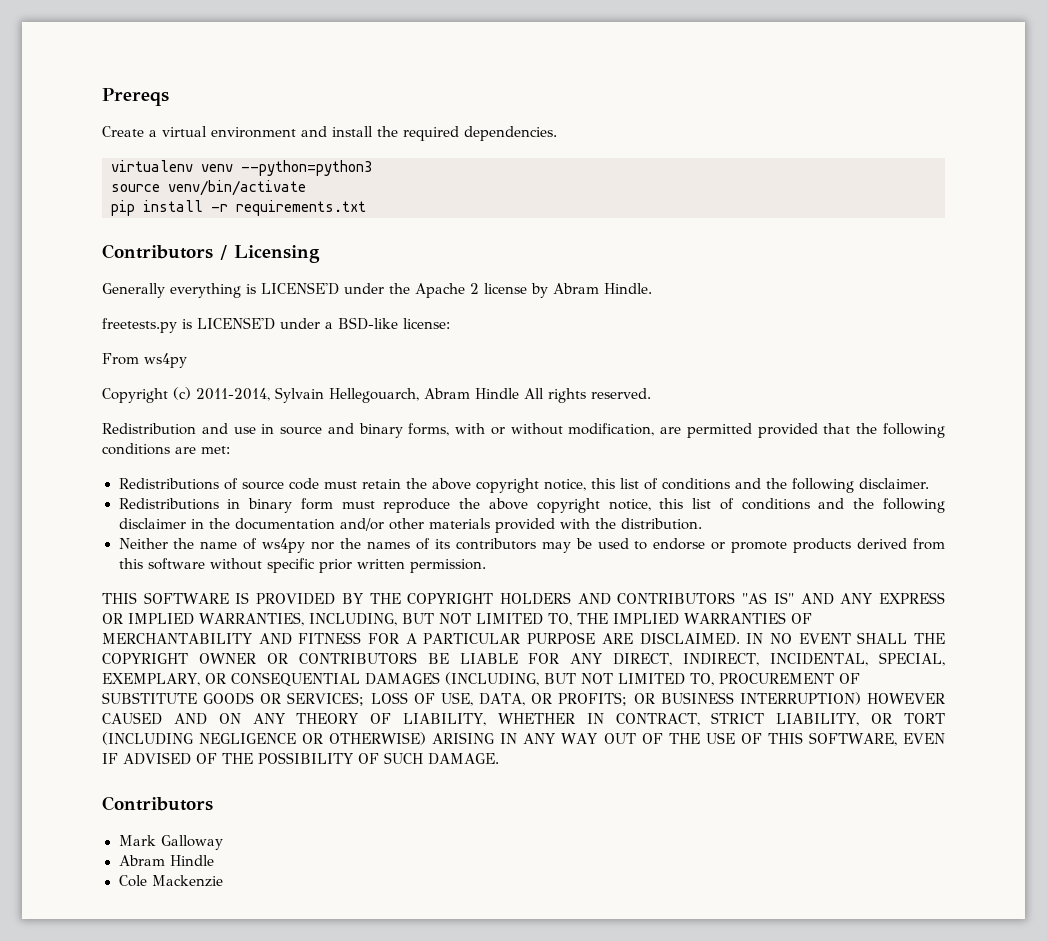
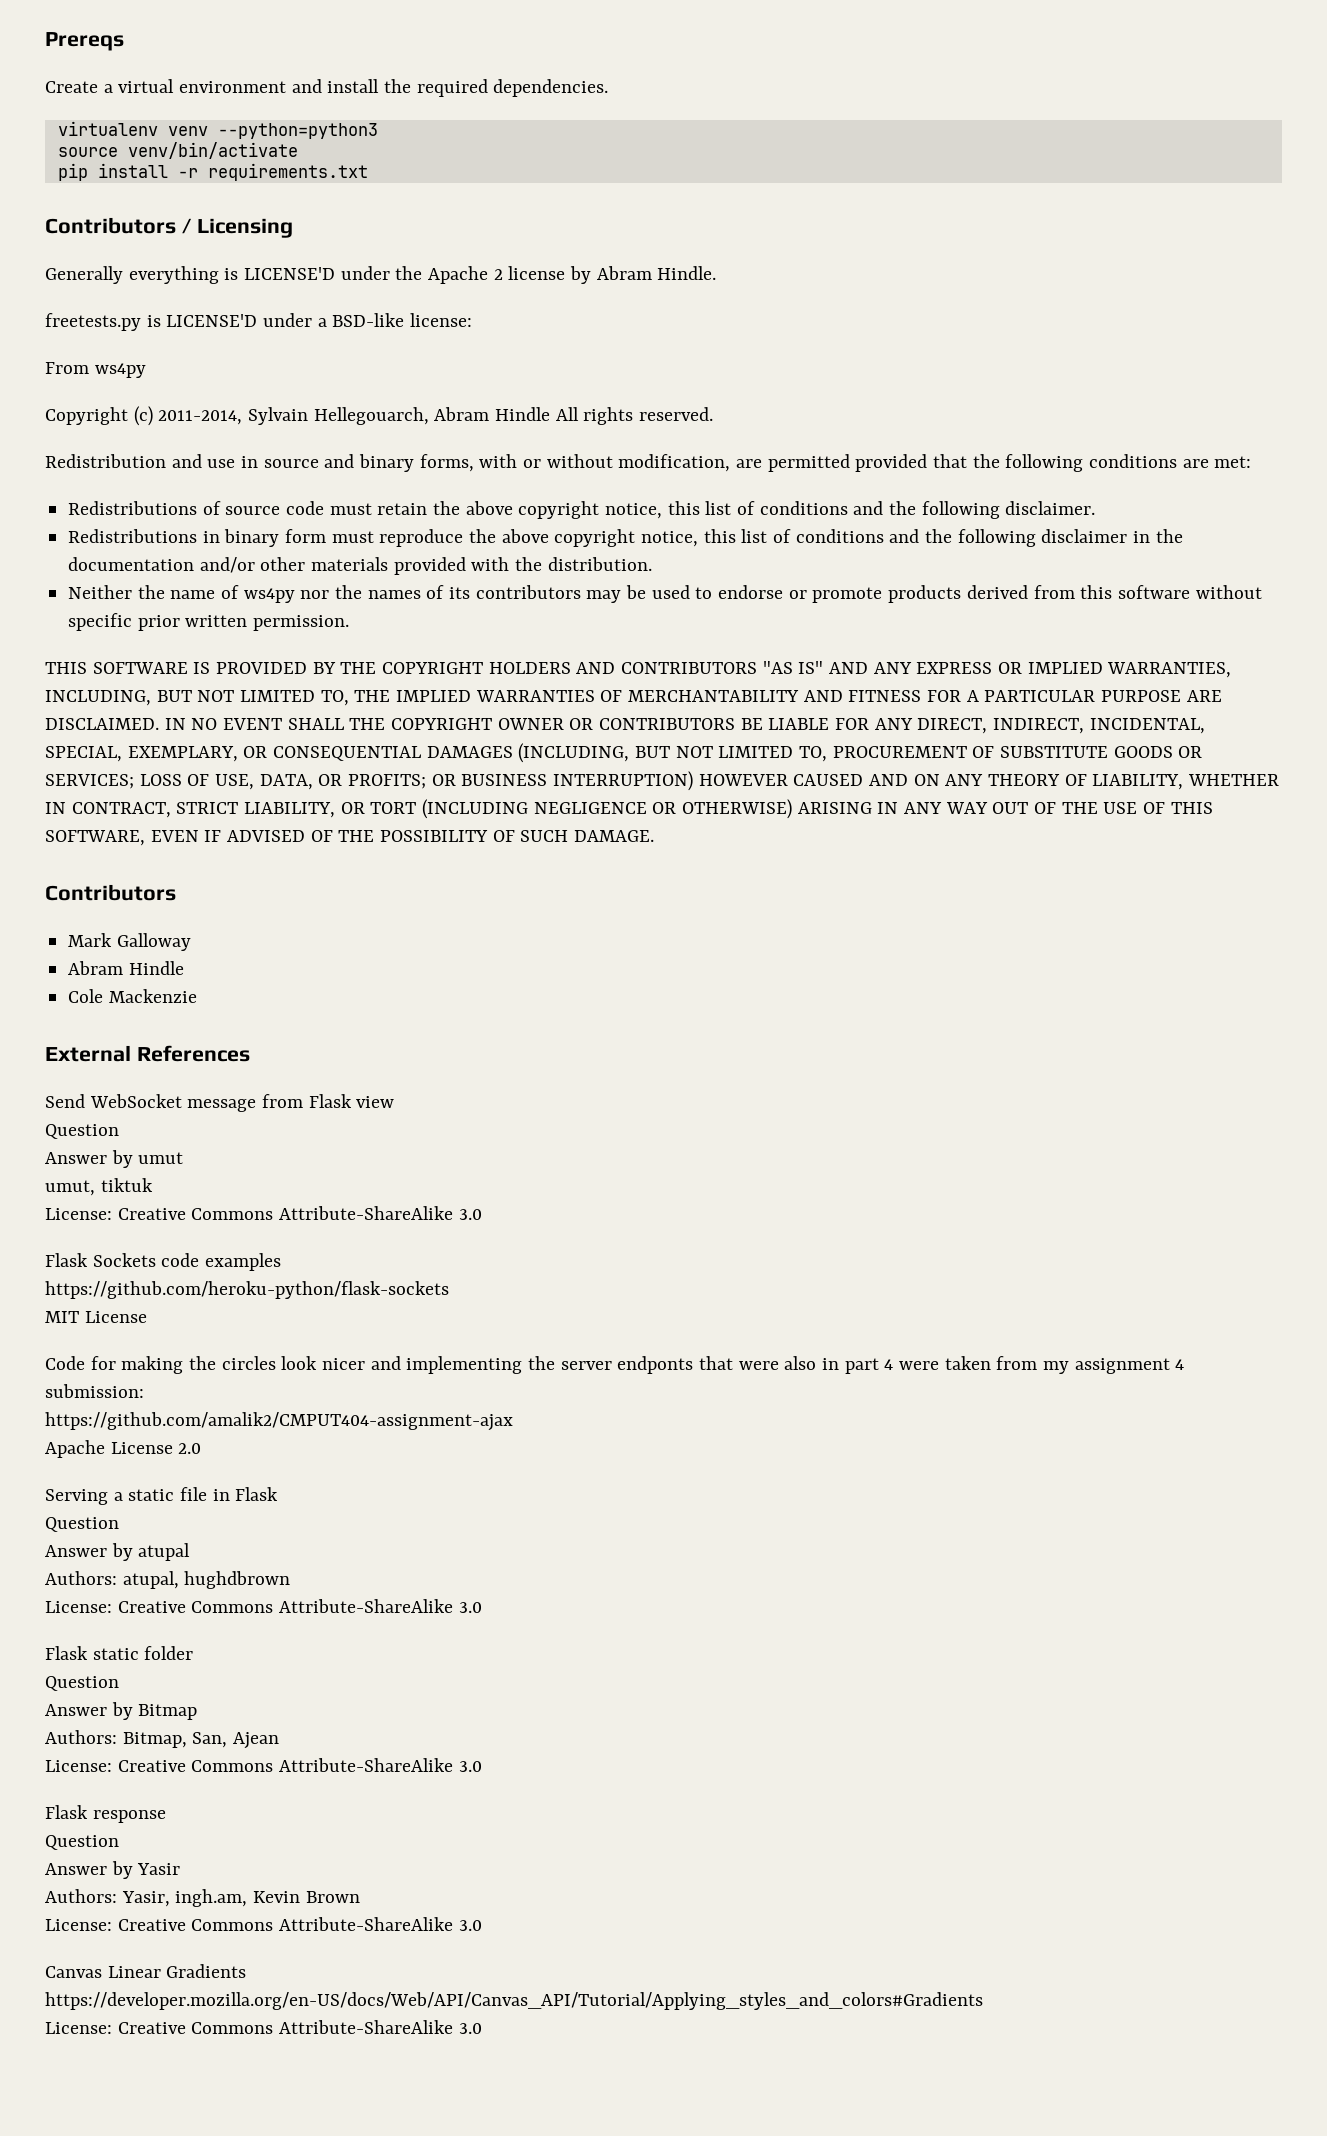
(223, 881) none -> [45,1045,250,1062] [45,1094,395,1112] [45,1124,119,1139] [45,1150,184,1168] [45,1178,153,1196] [45,1206,482,1220] [45,1253,282,1271] [45,1281,449,1299] [45,1311,147,1323] [45,1356,1185,1374] [45,1384,144,1398] [45,1412,513,1431] [45,1440,202,1458] [45,1487,279,1505] [45,1517,119,1532] [45,1543,191,1561] [45,1571,291,1589] [45,1599,482,1613] [45,1646,194,1660] [45,1676,119,1691] [45,1702,198,1720] [45,1730,280,1749] [45,1758,482,1772] [45,1805,166,1823] [45,1835,119,1850] [45,1861,181,1879] [45,1889,360,1907] [45,1917,482,1931] [45,1964,247,1978] [45,1992,983,2010] [45,2020,482,2034] // External References // Send WebSocket message from Flask view // Question // Answer by umut // umut, tiktuk // License: Creative Commons Attribute-ShareAlike 3.0 // Flask Sockets code examples // https://github.com/heroku-python/flask-sockets // MIT License // Code for making the circles look nicer and implementing the server endponts that were also in part 4 were taken from my assignment 4 submission: // https://github.com/amalik2/CMPUT404-assignment-ajax // Apache License 2.0 // Serving a static file in Flask // Question // Answer by atupal // Authors: atupal, hughdbrown // License: Creative Commons Attribute-ShareAlike 3.0 // Flask static folder // Question // Answer by Bitmap // Authors: Bitmap, San, Ajean // License: Creative Commons Attribute-ShareAlike 3.0 // Flask response // Question // Answer by Yasir // Authors: Yasir, ingh.am, Kevin Brown // License: Creative Commons Attribute-ShareAlike 3.0 // Canvas Linear Gradients // https://developer.mozilla.org/en-US/docs/Web/API/Canvas_API/Tutorial/Applying_styles_and_colors#Gradients // License: Creative Commons Attribute-ShareAlike 3.0

